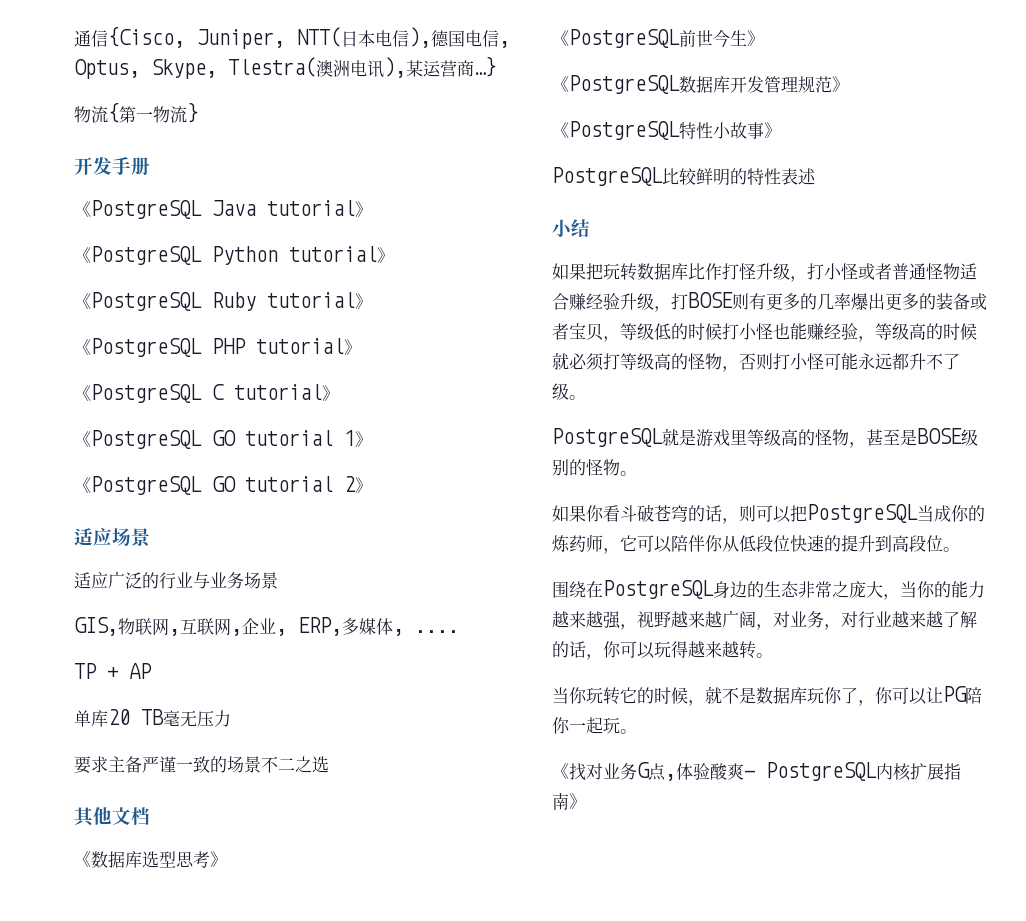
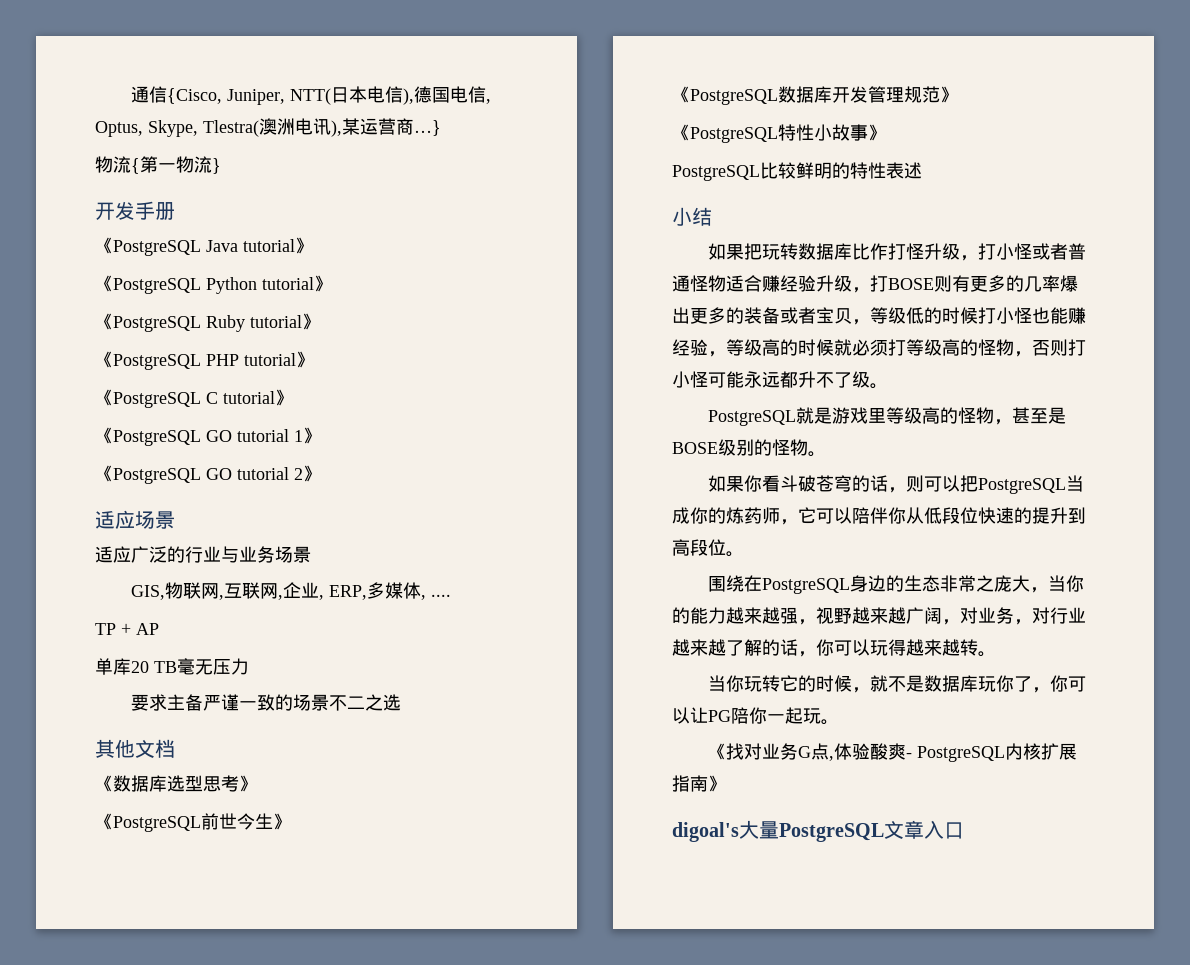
(586, 801) none -> [672,820,964,842] // digoal's大量PostgreSQL文章入口

